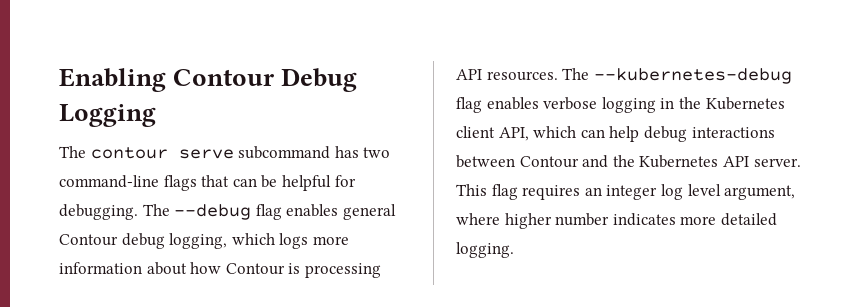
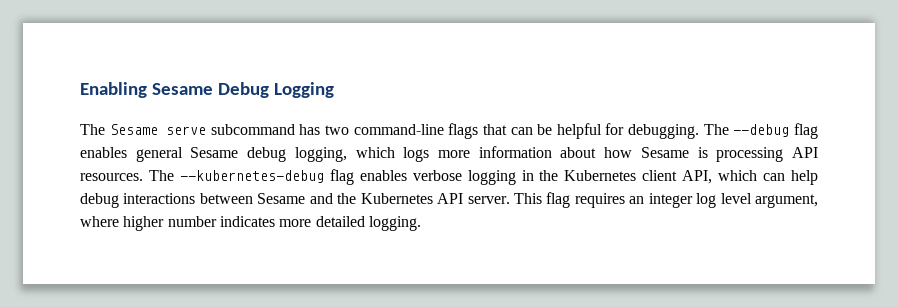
[173,69,276,86] Contour -> [151,83,213,95] Sesame
[90,147,168,159] contour -> [109,124,158,135] Sesame
[59,234,118,246] Contour -> [190,147,239,158] Sesame
[225,263,285,275] Contour -> [640,147,689,158] Sesame
[519,156,579,168] Contour -> [257,193,306,204] Sesame

